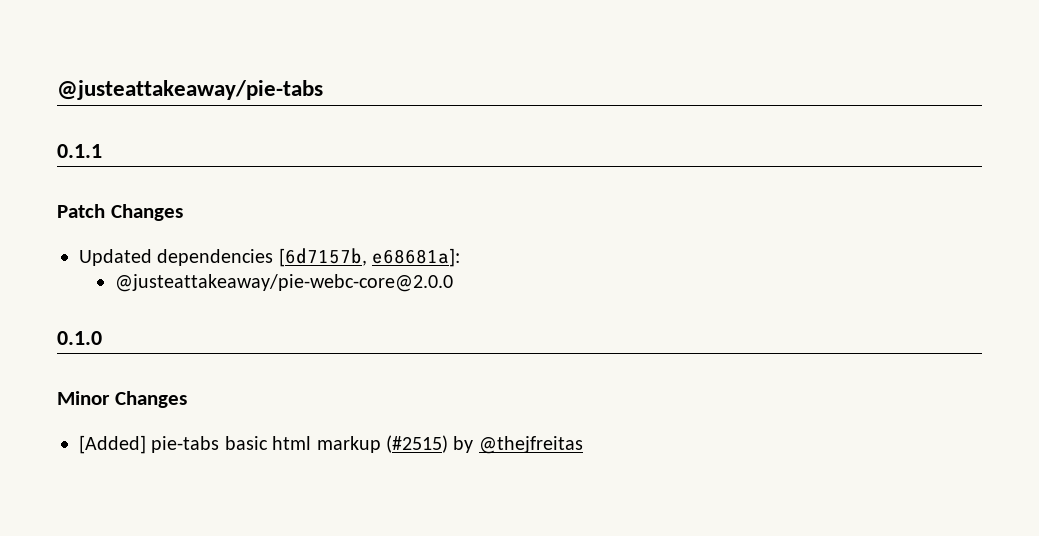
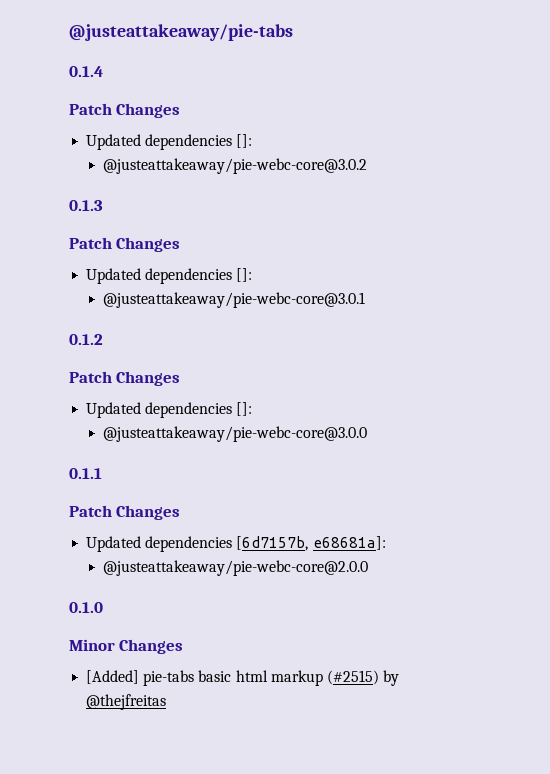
(323, 90) none -> [69,66,103,77] [69,103,181,118] [86,134,253,150] [103,158,368,174] [69,200,103,211] [69,237,181,252] [86,268,253,284] [103,292,366,308] [69,334,103,345] [69,371,181,386] [86,402,253,418] [103,426,368,442] // 0.1.4 // Patch Changes // Updated dependencies []: // @justeattakeaway/pie-webc-core@3.0.2 // 0.1.3 // Patch Changes // Updated dependencies []: // @justeattakeaway/pie-webc-core@3.0.1 // 0.1.2 // Patch Changes // Updated dependencies []: // @justeattakeaway/pie-webc-core@3.0.0

